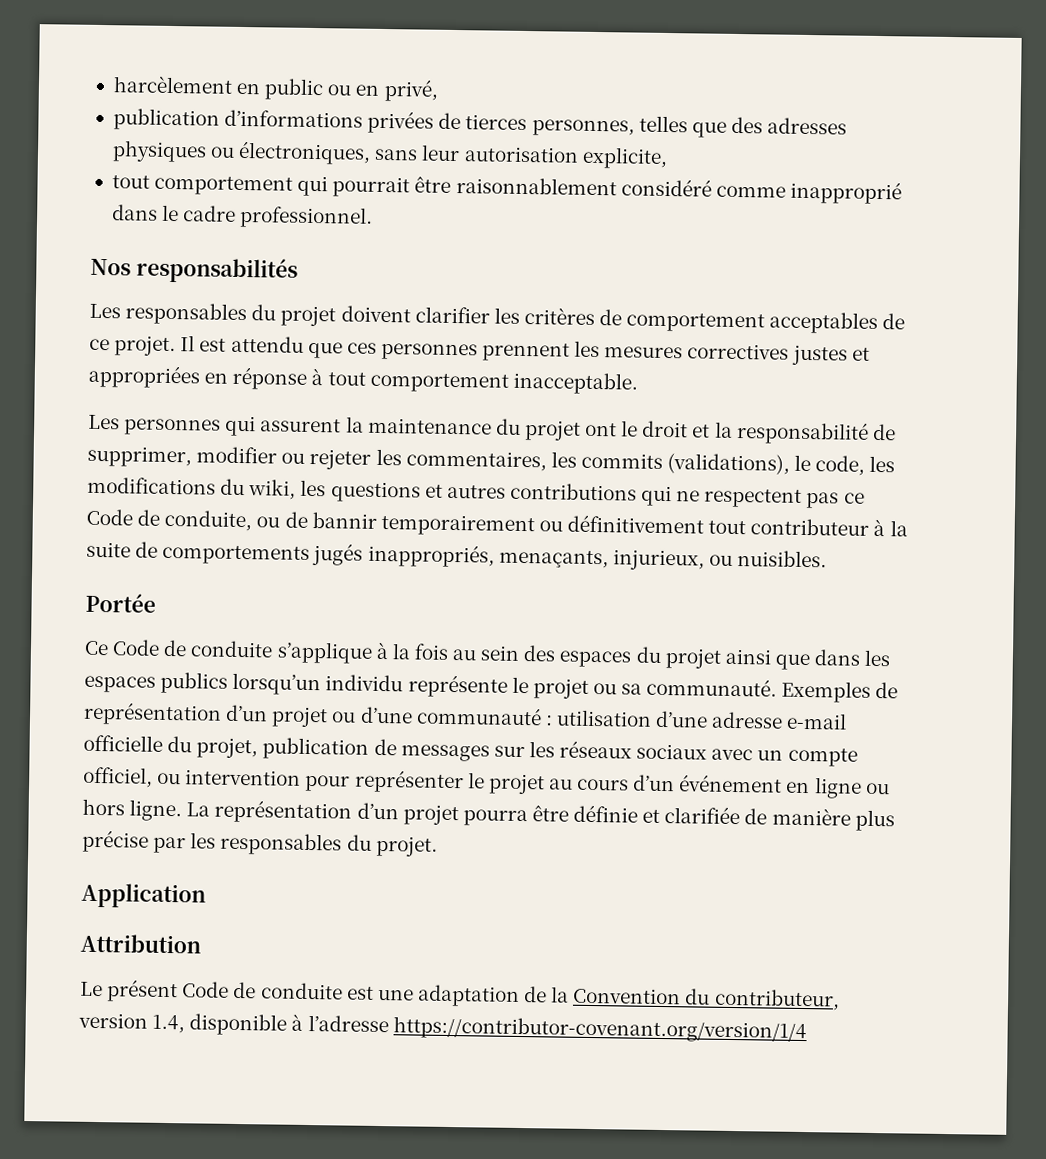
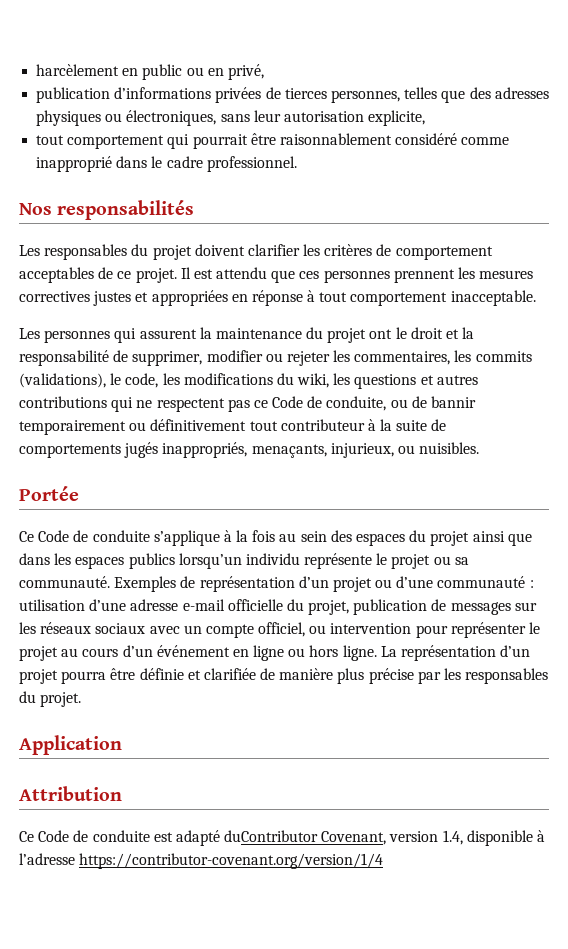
[80,979,179,1003] Le présent -> [19,831,34,842] Ce
[377,984,840,1011] une adaptation de la Convention du contributeur, -> [175,830,387,846] adapté duContributor Covenant,

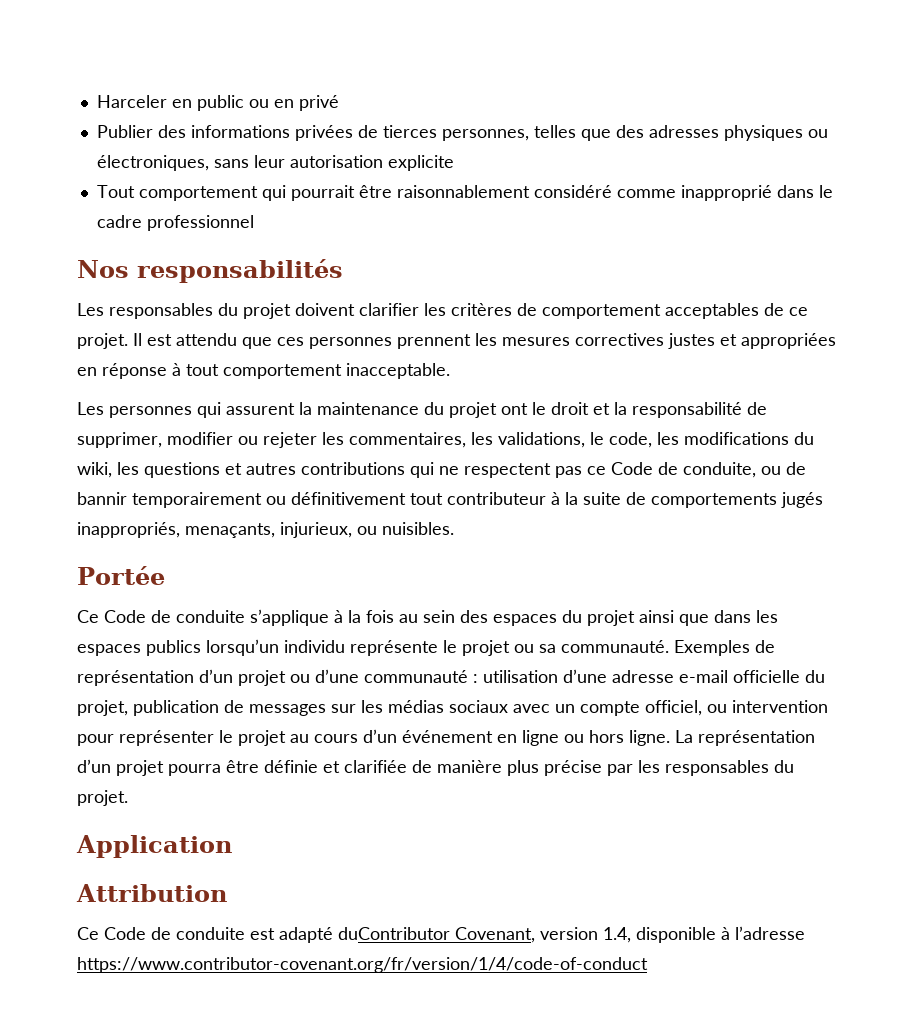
[36,64,120,76] harcèlement -> [96,95,167,108] Harceler
[227,64,264,80] [36,87,212,103] privé, // publication d’informations -> [298,95,339,111] [96,125,290,138] privé // Publier des informations
[368,110,426,126] [36,135,65,145] explicite, // tout -> [387,155,454,171] [96,185,135,198] explicite // Tout
[206,156,297,172] professionnel. -> [146,215,254,231] professionnel
[475,351,532,362] [19,373,106,388] commits (validations), -> [498,432,585,448] validations,
[40,622,92,634] réseaux -> [388,700,444,713] médias
[79,853,384,869] https://contributor-covenant.org/version/1/4 -> [77,957,648,973] https://www.contributor-covenant.org/fr/version/1/4/code-of-conduct

